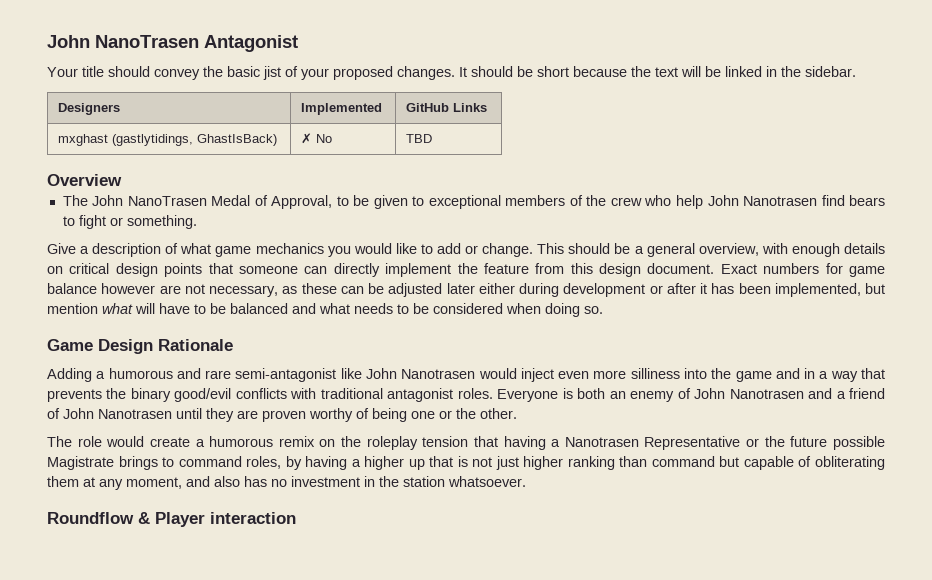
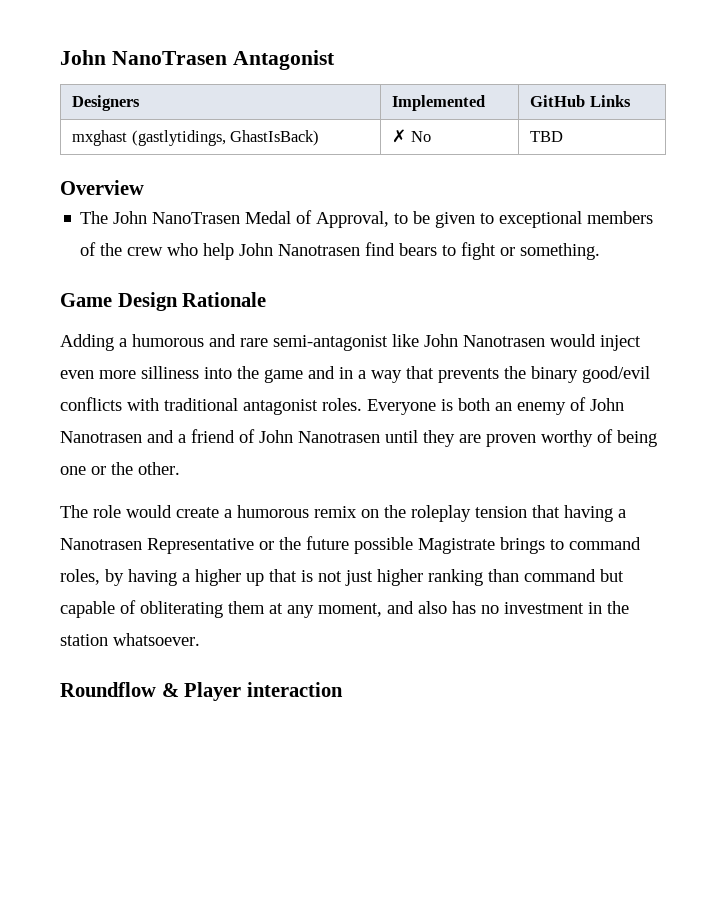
[47,66,856,80] // Your title should convey the basic jist of your proposed changes. It should be short because the text will be linked in the sidebar. -> (335, 60) none
[47,243,885,257] [47,263,886,277] [47,283,885,297] [47,303,603,317] // Give a description of what game mechanics you would like to add or change. This should be a general overview, with enough details on critical design points that someone can directly implement the feature from this design document. Exact numbers for game balance however are not necessary, as these can be adjusted later either during development or after it has been implemented, but mention what will have to be balanced and what needs to be considered when doing so. -> (601, 251) none

